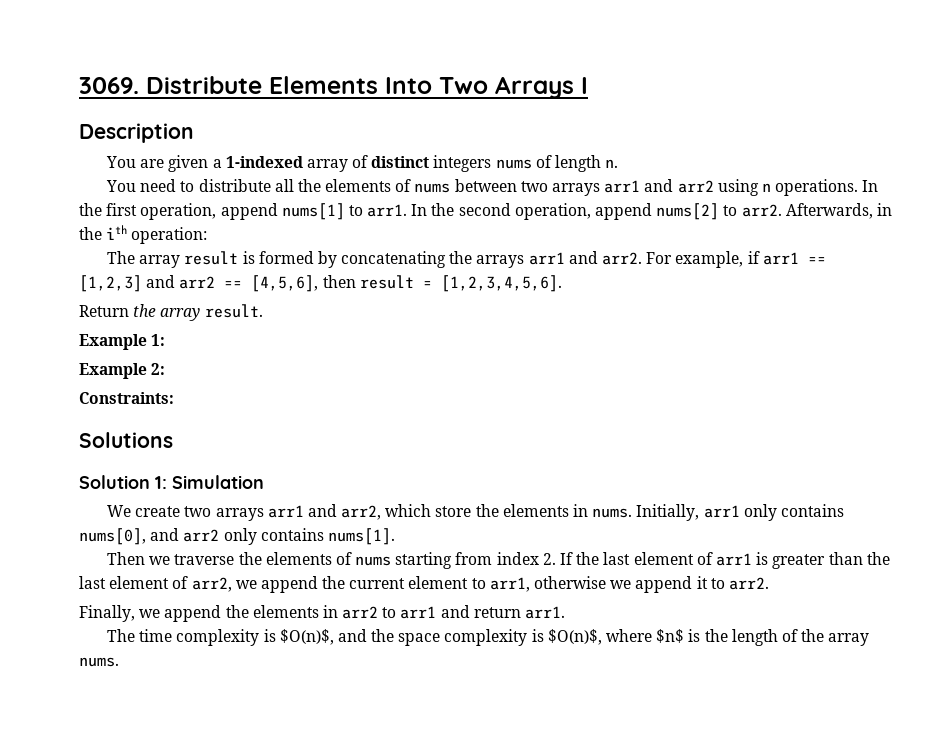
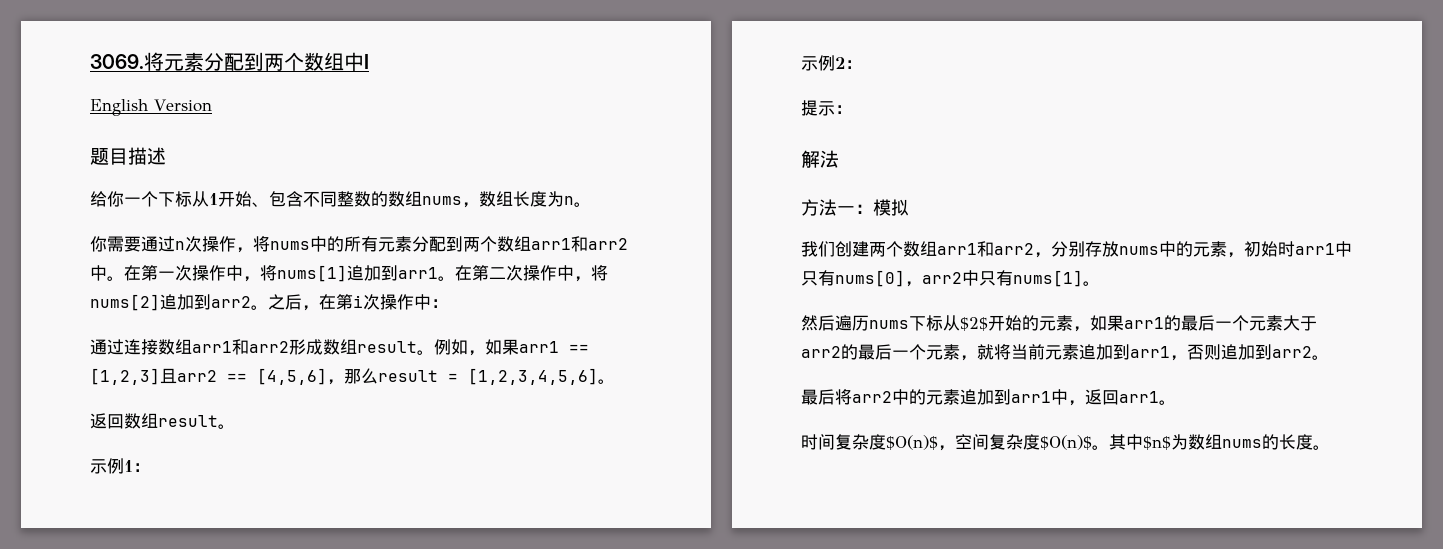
[146,76,588,99] [79,123,194,143] [105,155,619,172] [105,179,879,196] [79,203,892,220] [79,225,208,244] [106,251,760,268] Distribute Elements Into Two Arrays I // Description // You are given a 1-indexed array of distinct integers nums of length n. // You need to distribute all the elements of nums between two arrays arr1 and arr2 using n operations. In the first operation, append nums[1] to arr1. In the second operation, append nums[2] to arr2. Afterwards, in the ith operation: // The array result is formed by concatenating the arrays arr1 and arr2. For example, if -> [144,52,369,71] [90,99,212,116] [90,147,166,165] [90,191,591,208] [90,236,628,253] [90,265,608,282] [90,294,448,311] [90,339,519,356] 将元素分配到两个数组中I // English Version // 题目描述 // 给你一个下标从1开始、包含不同整数的数组nums，数组长度为n。 // 你需要通过n次操作，将nums中的所有元素分配到两个数组arr1和arr2中。在第一次操作中，将nums[1]追加到arr1。在第二次操作中，将nums[2]追加到arr2。之后，在第i次操作中： // 通过连接数组arr1和arr2形成数组result。例如，如果
[146,275,176,288] and -> [160,368,177,384] 且
[251,275,562,292] [79,304,263,321] [79,334,166,350] [79,363,166,379] [79,392,174,404] [79,432,173,448] [79,475,264,489] [106,504,844,521] [79,528,395,545] [106,552,890,569] [79,576,769,593] [79,605,566,622] [106,629,870,646] [79,657,119,667] [4,5,6], then result = [1,2,3,4,5,6]. // Return the array result. // Example 1: // Example 2: // Constraints: // Solutions // Solution 1: Simulation // We create two arrays arr1 and arr2, which store the elements in nums. Initially, arr1 only contains nums[0], and arr2 only contains nums[1]. // Then we traverse the elements of nums starting from index 2. If the last element of arr1 is greater than the last element of arr2, we append the current element to arr1, otherwise we append it to arr2. // Finally, we append the elements in arr2 to arr1 and return arr1. // The time complexity is $O(n)$, and the space complexity is $O(n)$, where $n$ is the length of the array nums. -> [257,368,615,385] [90,413,235,429] [90,458,150,474] [801,55,862,71] [801,100,852,116] [801,150,839,168] [801,199,909,216] [801,241,1352,258] [801,270,1100,287] [801,315,1317,332] [801,344,1329,361] [801,389,1176,406] [801,434,1330,451] [4,5,6]，那么result = [1,2,3,4,5,6]。 // 返回数组result。 // 示例1： // 示例2： // 提示： // 解法 // 方法一：模拟 // 我们创建两个数组arr1和arr2，分别存放nums中的元素，初始时arr1中只有nums[0]，arr2中只有nums[1]。 // 然后遍历nums下标从$2$开始的元素，如果arr1的最后一个元素大于arr2的最后一个元素，就将当前元素追加到arr1，否则追加到arr2。 // 最后将arr2中的元素追加到arr1中，返回arr1。 // 时间复杂度$O(n)$，空间复杂度$O(n)$。其中$n$为数组nums的长度。

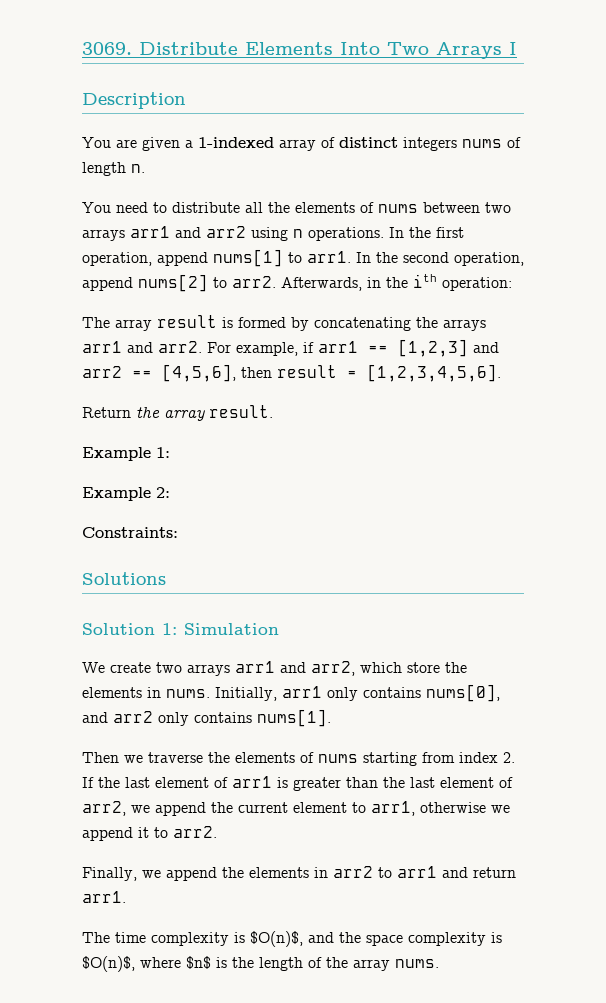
[144,52,369,71] [90,99,212,116] [90,147,166,165] [90,191,591,208] [90,236,628,253] [90,265,608,282] [90,294,448,311] [90,339,519,356] 将元素分配到两个数组中I // English Version // 题目描述 // 给你一个下标从1开始、包含不同整数的数组nums，数组长度为n。 // 你需要通过n次操作，将nums中的所有元素分配到两个数组arr1和arr2中。在第一次操作中，将nums[1]追加到arr1。在第二次操作中，将nums[2]追加到arr2。之后，在第i次操作中： // 通过连接数组arr1和arr2形成数组result。例如，如果 -> [139,42,517,59] [82,92,186,109] [82,137,521,151] [82,162,145,176] [82,202,511,213] [82,226,464,241] [82,249,524,267] [82,274,512,292] [82,315,486,331] [82,341,314,356] Distribute Elements Into Two Arrays I // Description // You are given a 1-indexed array of distinct integers nums of length n. // You need to distribute all the elements of nums between two arrays arr1 and arr2 using n operations. In the first operation, append nums[1] to arr1. In the second operation, append nums[2] to arr2. Afterwards, in the ith operation: // The array result is formed by concatenating the arrays arr1 and arr2. For example, if
[160,368,177,384] 且 -> [473,342,499,353] and
[257,368,615,385] [90,413,235,429] [90,458,150,474] [801,55,862,71] [801,100,852,116] [801,150,839,168] [801,199,909,216] [801,241,1352,258] [801,270,1100,287] [801,315,1317,332] [801,344,1329,361] [801,389,1176,406] [801,434,1330,451] [4,5,6]，那么result = [1,2,3,4,5,6]。 // 返回数组result。 // 示例1： // 示例2： // 提示： // 解法 // 方法一：模拟 // 我们创建两个数组arr1和arr2，分别存放nums中的元素，初始时arr1中只有nums[0]，arr2中只有nums[1]。 // 然后遍历nums下标从$2$开始的元素，如果arr1的最后一个元素大于arr2的最后一个元素，就将当前元素追加到arr1，否则追加到arr2。 // 最后将arr2中的元素追加到arr1中，返回arr1。 // 时间复杂度$O(n)$，空间复杂度$O(n)$。其中$n$为数组nums的长度。 -> [162,364,501,382] [82,405,273,421] [82,447,170,461] [82,487,170,501] [82,527,178,538] [82,572,166,585] [82,623,279,635] [82,661,467,676] [82,684,500,702] [82,709,331,727] [82,752,515,766] [82,776,513,791] [82,801,510,816] [82,826,217,841] [82,866,516,881] [82,891,126,903] [82,931,502,947] [82,956,439,972] [4,5,6], then result = [1,2,3,4,5,6]. // Return the array result. // Example 1: // Example 2: // Constraints: // Solutions // Solution 1: Simulation // We create two arrays arr1 and arr2, which store the elements in nums. Initially, arr1 only contains nums[0], and arr2 only contains nums[1]. // Then we traverse the elements of nums starting from index 2. If the last element of arr1 is greater than the last element of arr2, we append the current element to arr1, otherwise we append it to arr2. // Finally, we append the elements in arr2 to arr1 and return arr1. // The time complexity is $O(n)$, and the space complexity is $O(n)$, where $n$ is the length of the array nums.

